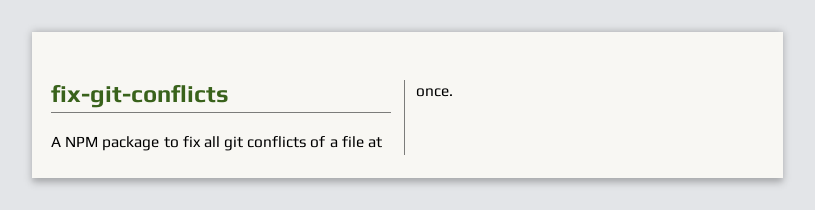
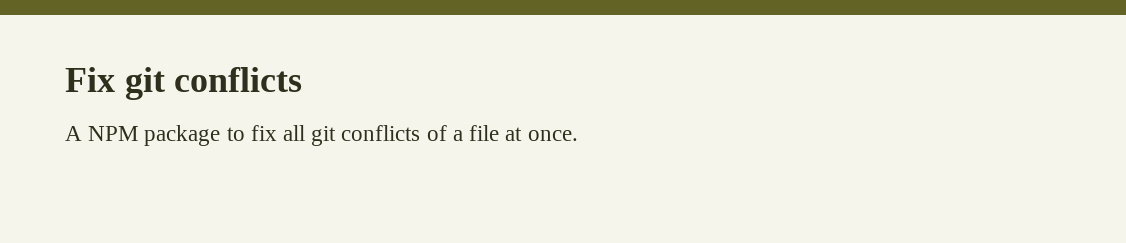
[51,84,229,108] fix-git-conflicts -> [65,67,303,100] Fix git conflicts

